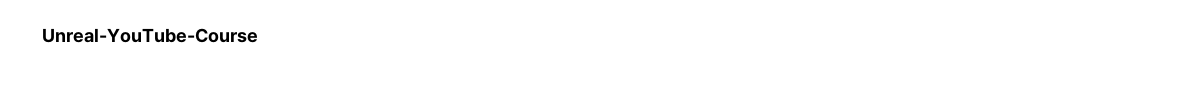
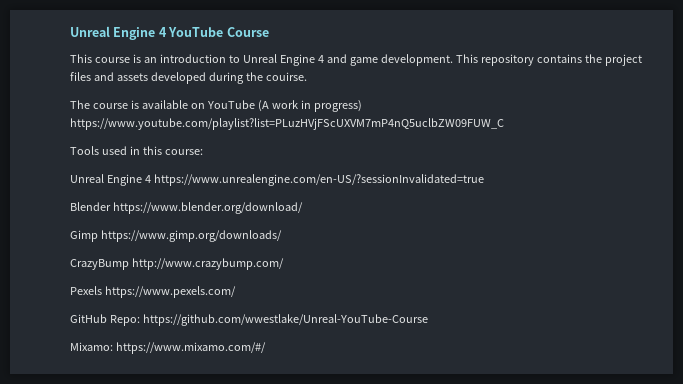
[42,28,258,43] Unreal-YouTube-Course -> [70,26,269,40] [70,54,642,66] [70,72,307,84] [70,100,362,112] [70,118,504,130] [70,146,203,155] [70,174,484,186] [70,202,303,214] [70,230,282,242] [70,258,284,270] [70,286,236,298] [70,314,428,326] [70,342,266,354] Unreal Engine 4 YouTube Course // This course is an introduction to Unreal Engine 4 and game development. This repository contains the project files and assets developed during the couirse. // The course is available on YouTube (A work in progress) https://www.youtube.com/playlist?list=PLuzHVjFScUXVM7mP4nQ5uclbZW09FUW_C // Tools used in this course: // Unreal Engine 4 https://www.unrealengine.com/en-US/?sessionInvalidated=true // Blender https://www.blender.org/download/ // Gimp https://www.gimp.org/downloads/ // CrazyBump http://www.crazybump.com/ // Pexels https://www.pexels.com/ // GitHub Repo: https://github.com/wwestlake/Unreal-YouTube-Course // Mixamo: https://www.mixamo.com/#/

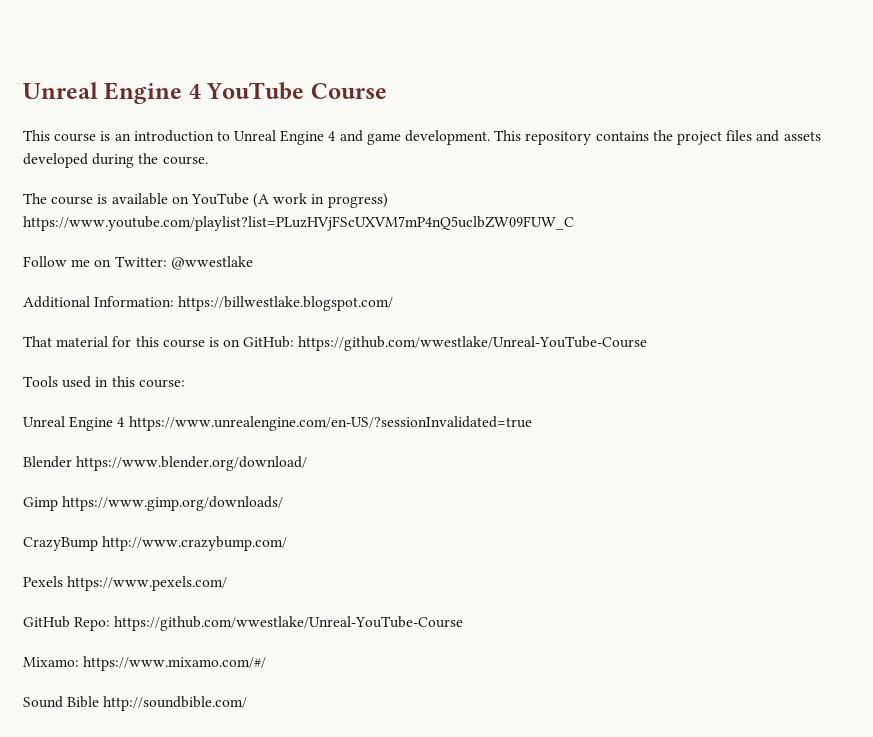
[265,72,307,81] couirse. -> [162,156,208,165] course.
(504, 124) none -> [23,256,253,270] [23,296,394,311] [23,336,648,351] // Follow me on Twitter: @wwestlake // Additional Information: https://billwestlake.blogspot.com/ // That material for this course is on GitHub: https://github.com/wwestlake/Unreal-YouTube-Course
(266, 348) none -> [23,696,248,711] // Sound Bible http://soundbible.com/

